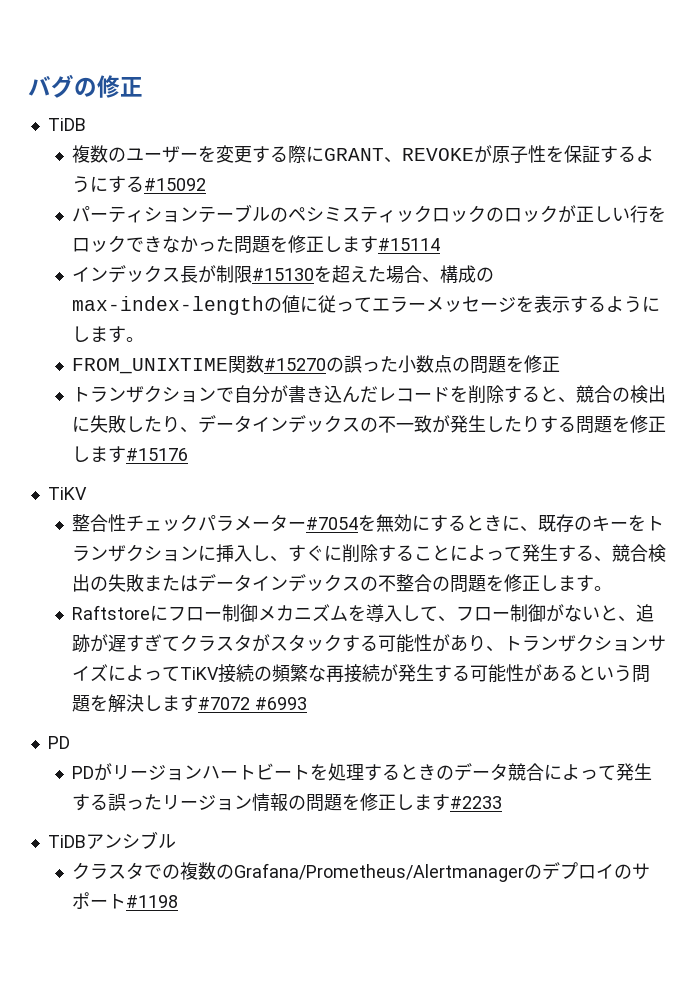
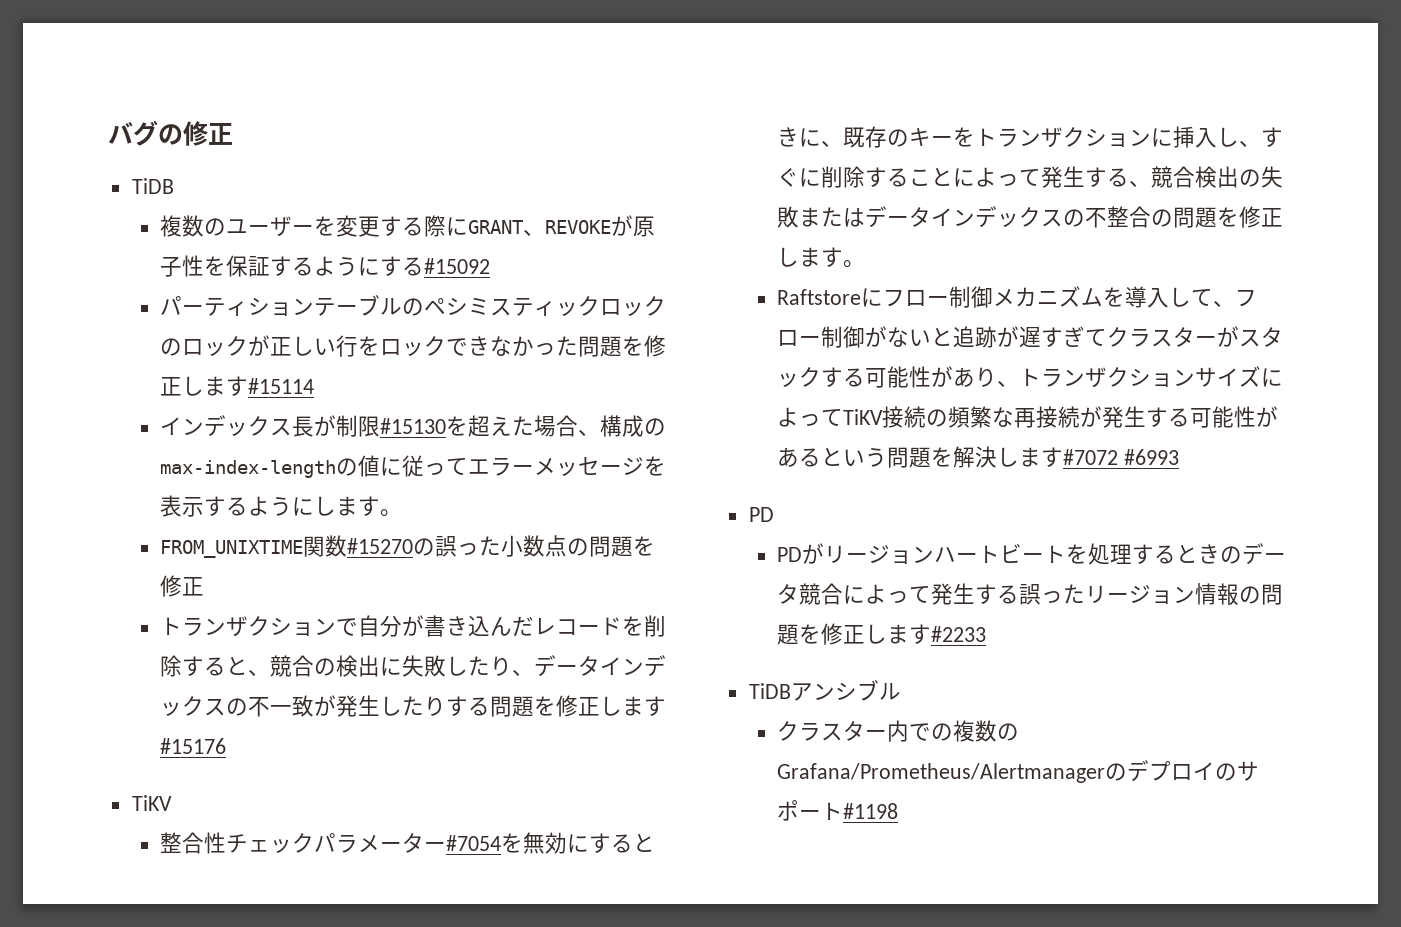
[617,616,636,622] 、 -> (954, 336) none
(252, 643) none -> [1195,335,1218,345] ー
(144, 871) none -> [865,720,910,742] ー内

